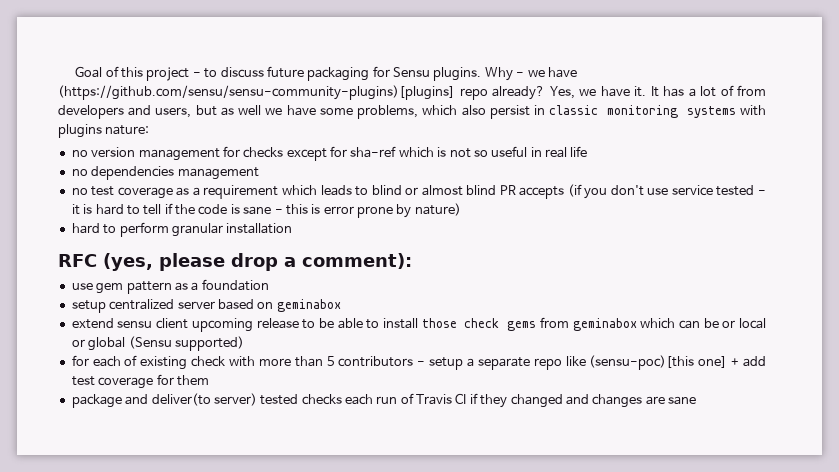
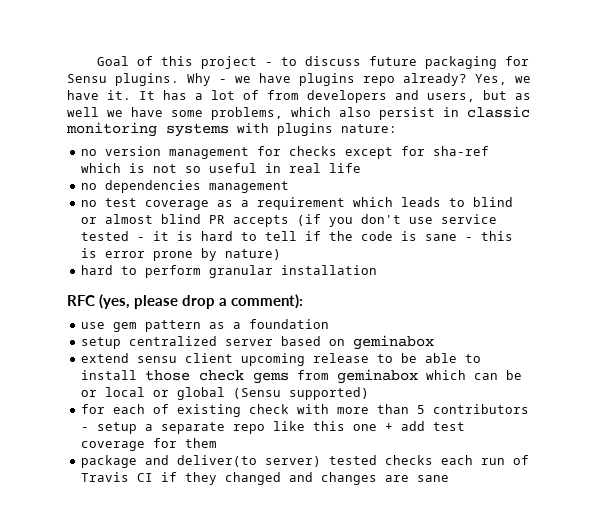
[58,85,455,100] (https://github.com/sensu/sensu-community-plugins)[plugins] -> [299,73,355,86] plugins
[589,355,728,370] (sensu-poc)[this one] -> [312,421,377,431] this one

